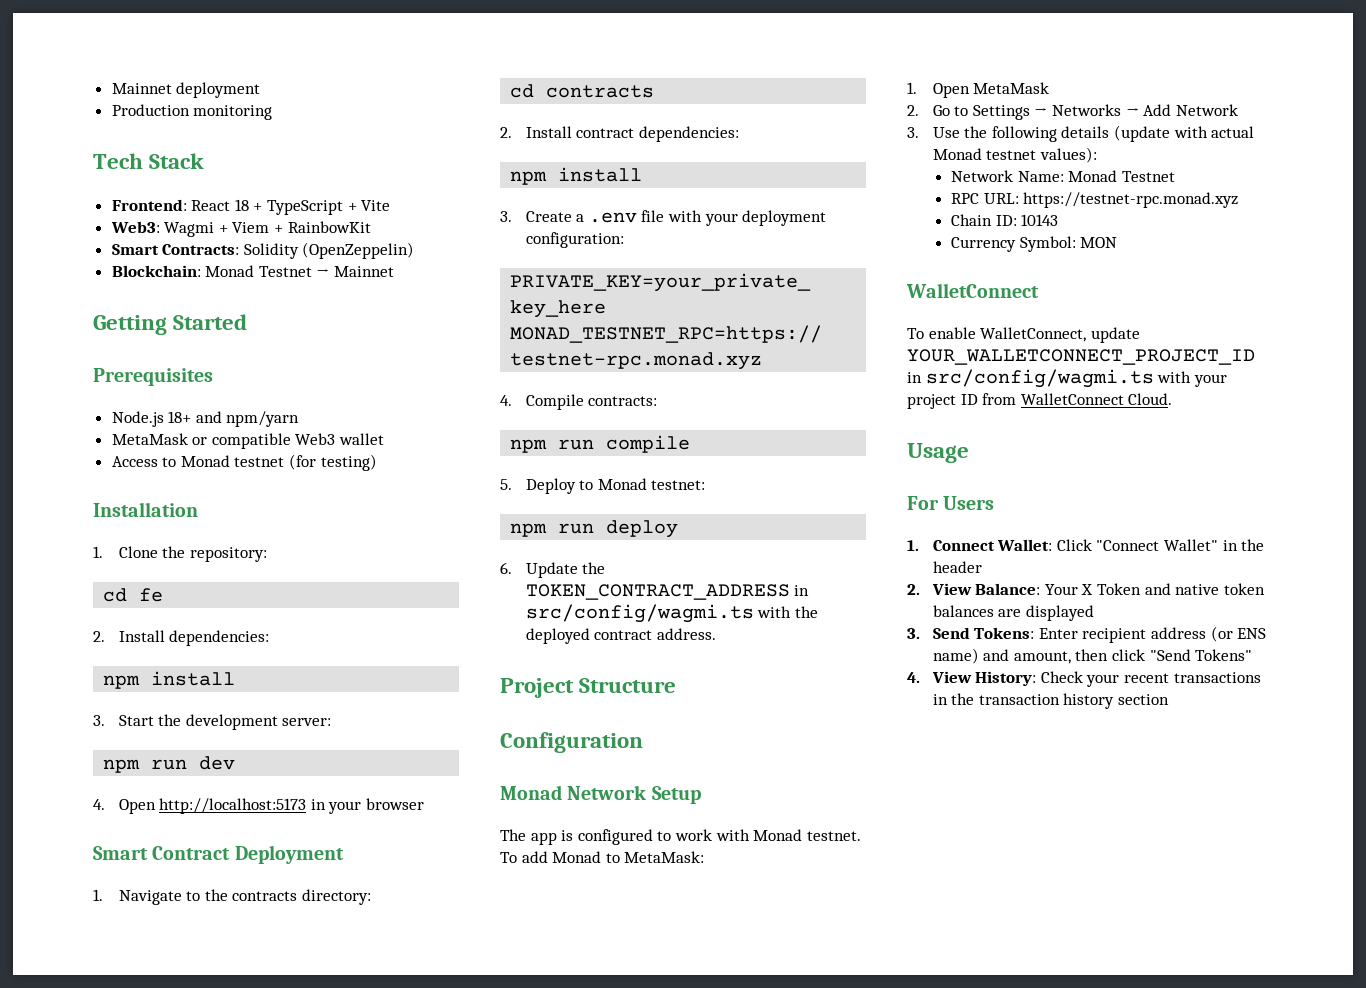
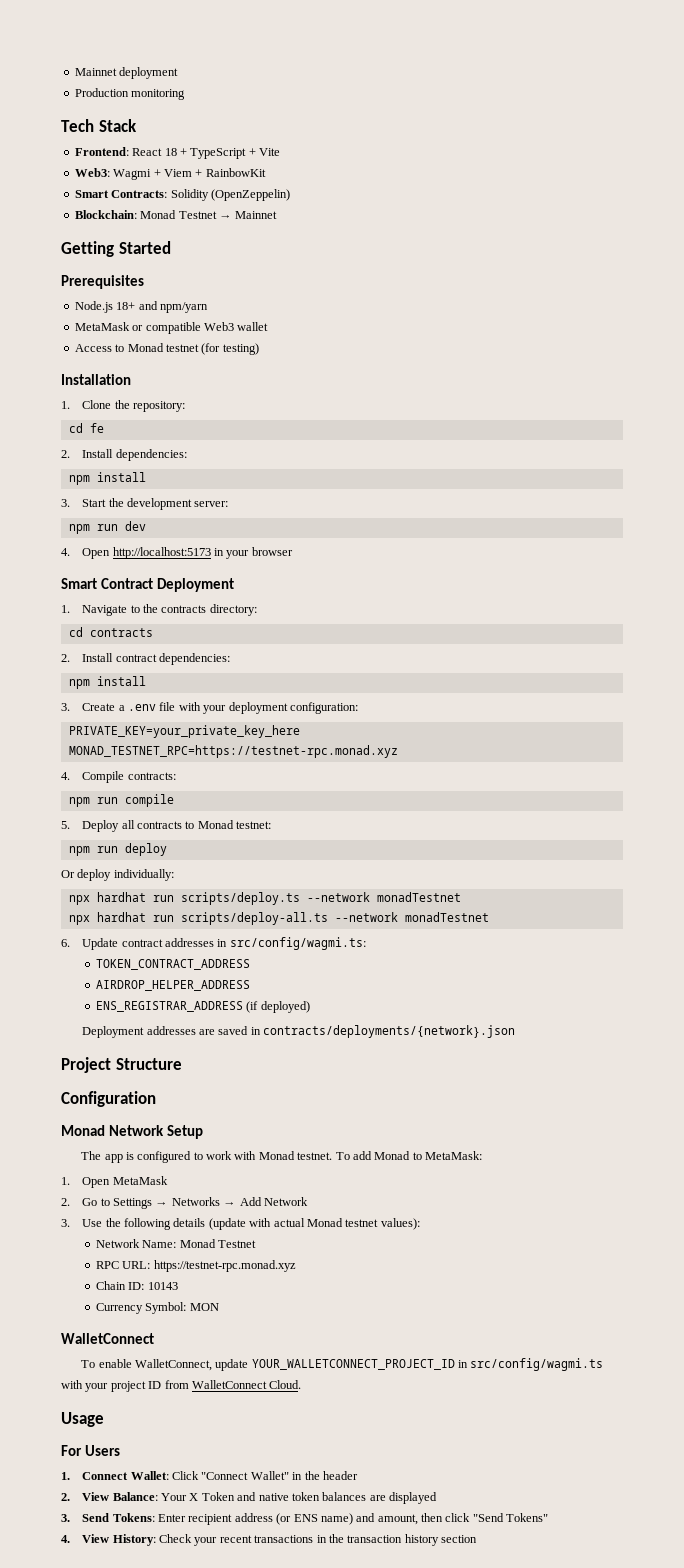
(576, 486) none -> [121,820,183,829] all contracts
[500,562,606,578] [525,584,810,600] [525,604,818,623] [525,628,716,644] 6. Update the TOKEN_CONTRACT_ADDRESS in src/config/wagmi.ts with the deployed contract address. -> [61,869,174,881] [68,892,461,905] [68,912,489,925] [61,937,366,950] [96,959,251,970] [96,980,251,991] [96,1001,310,1013] [82,1025,516,1038] Or deploy individually: // npx hardhat run scripts/deploy.ts --network monadTestnet // npx hardhat run scripts/deploy-all.ts --network monadTestnet // 6. Update contract addresses in src/config/wagmi.ts: // TOKEN_CONTRACT_ADDRESS // AIRDROP_HELPER_ADDRESS // ENS_REGISTRAR_ADDRESS (if deployed) // Deployment addresses are saved in contracts/deployments/{network}.json

